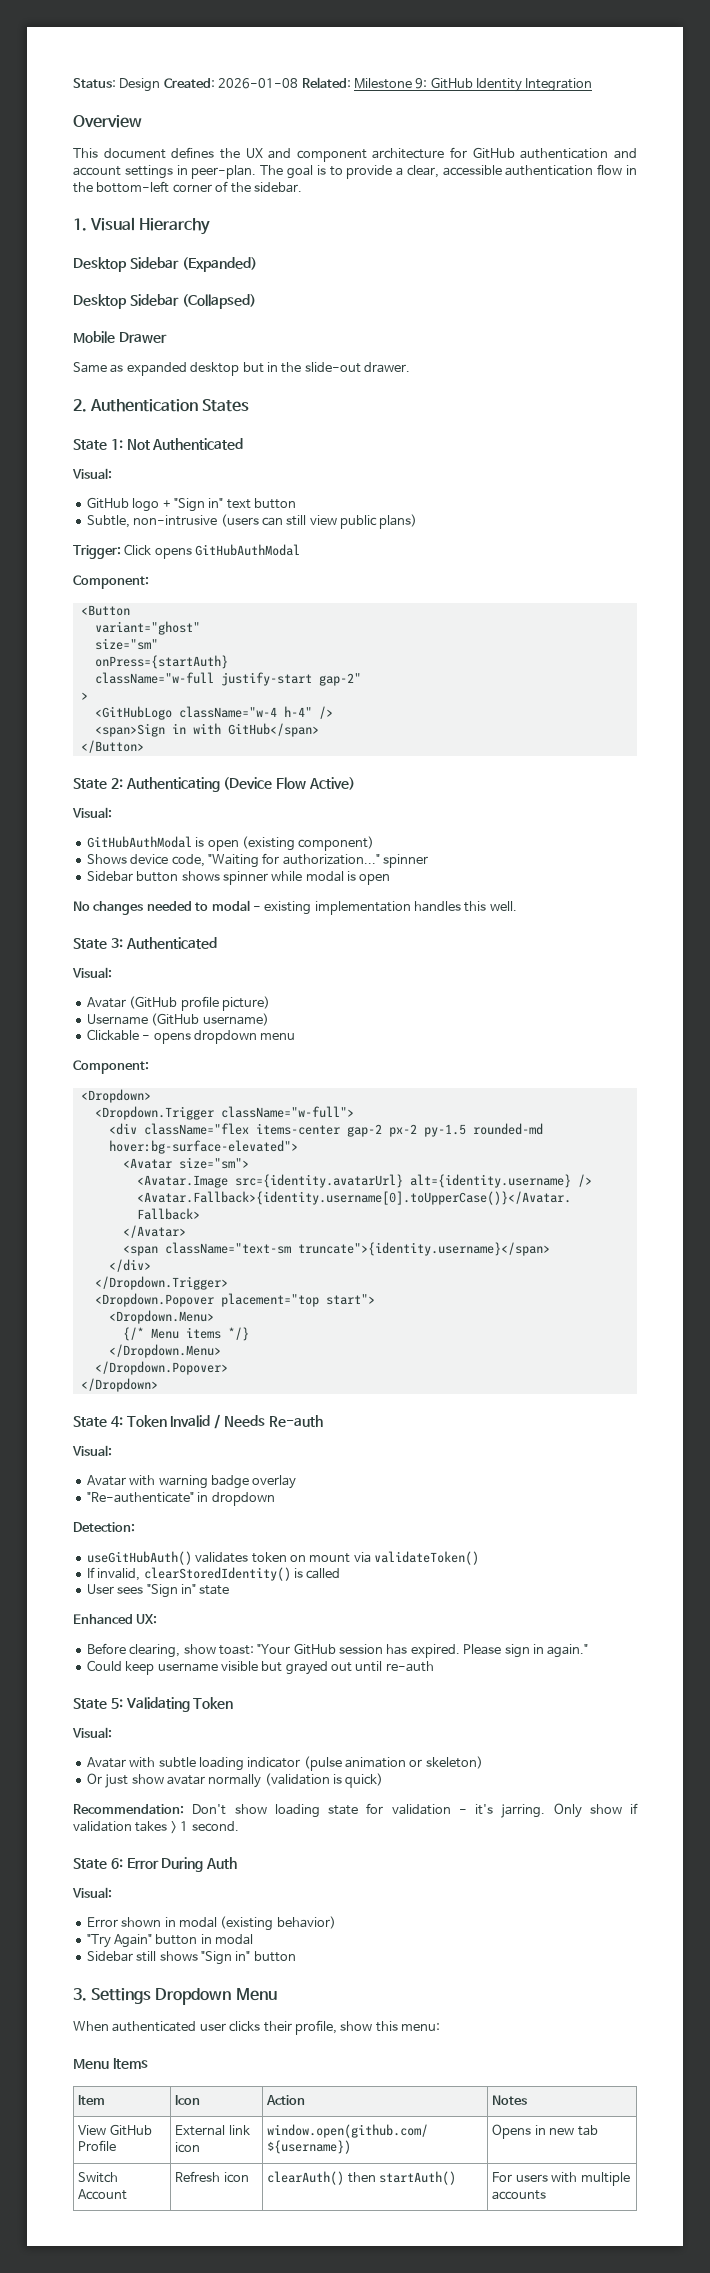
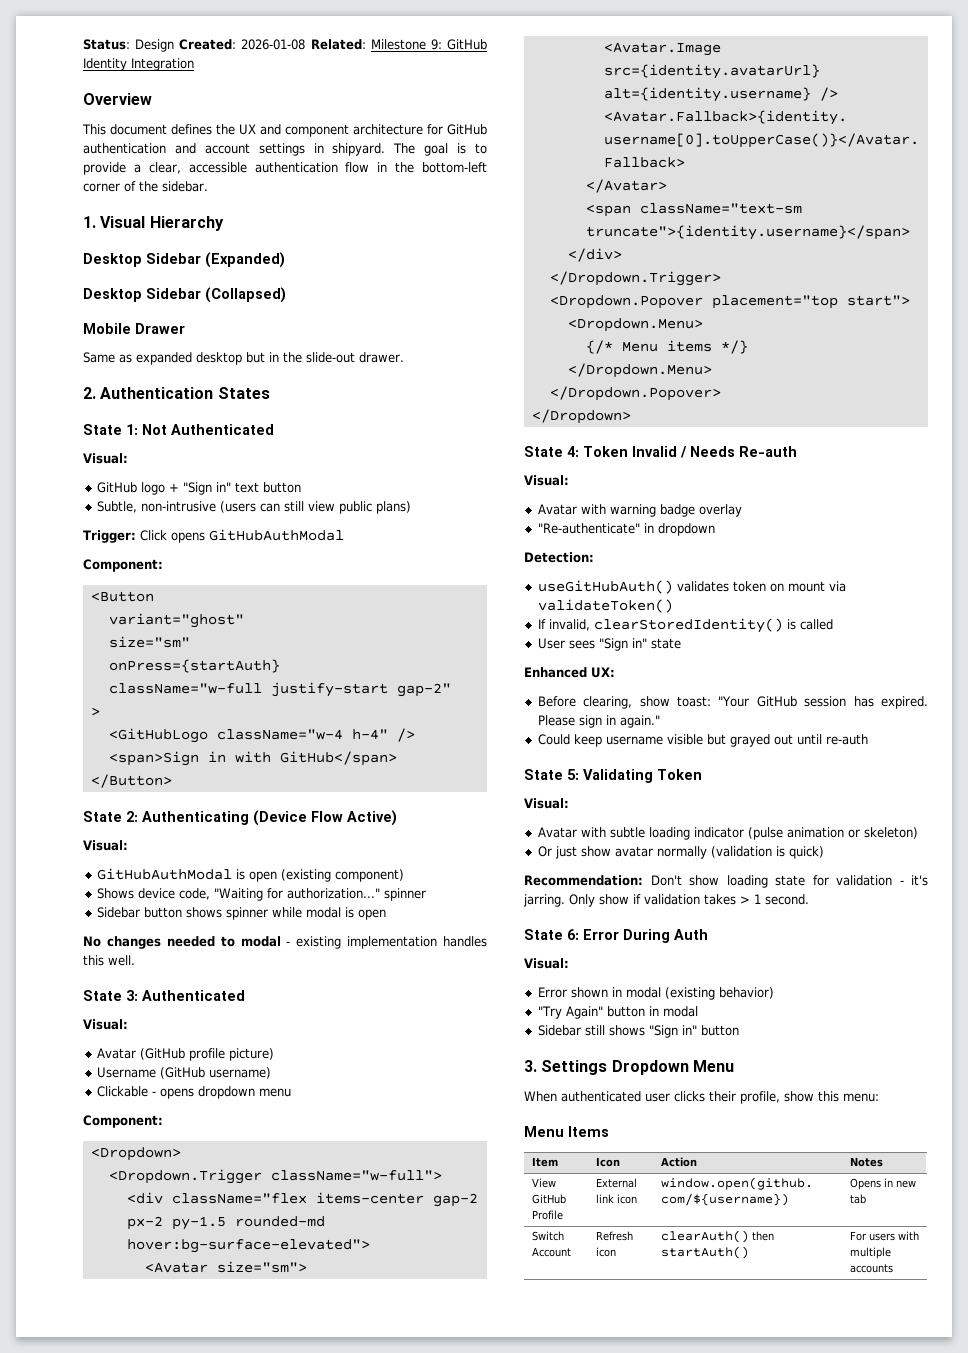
[191,165,257,179] peer-plan. -> [332,143,386,156] shipyard.

